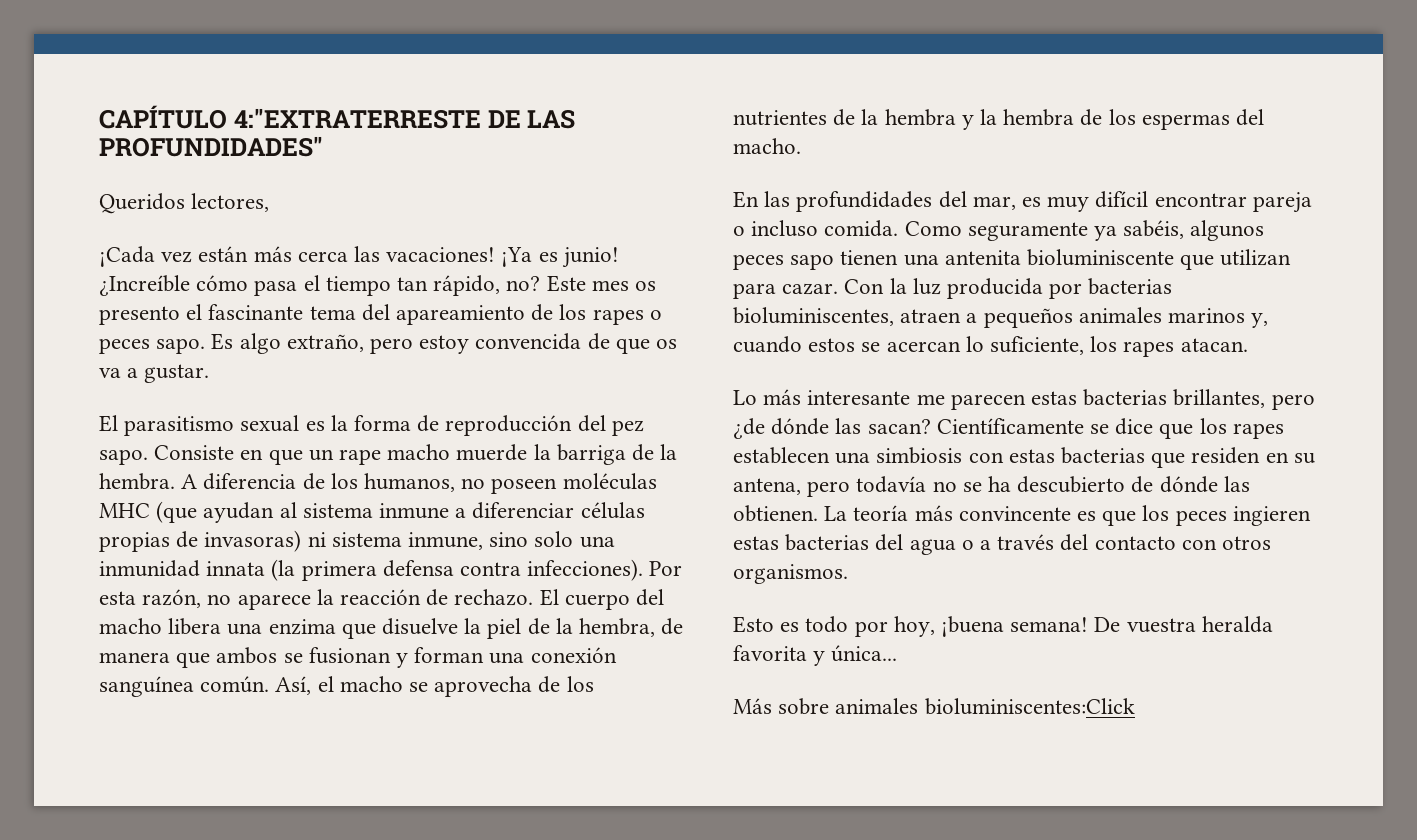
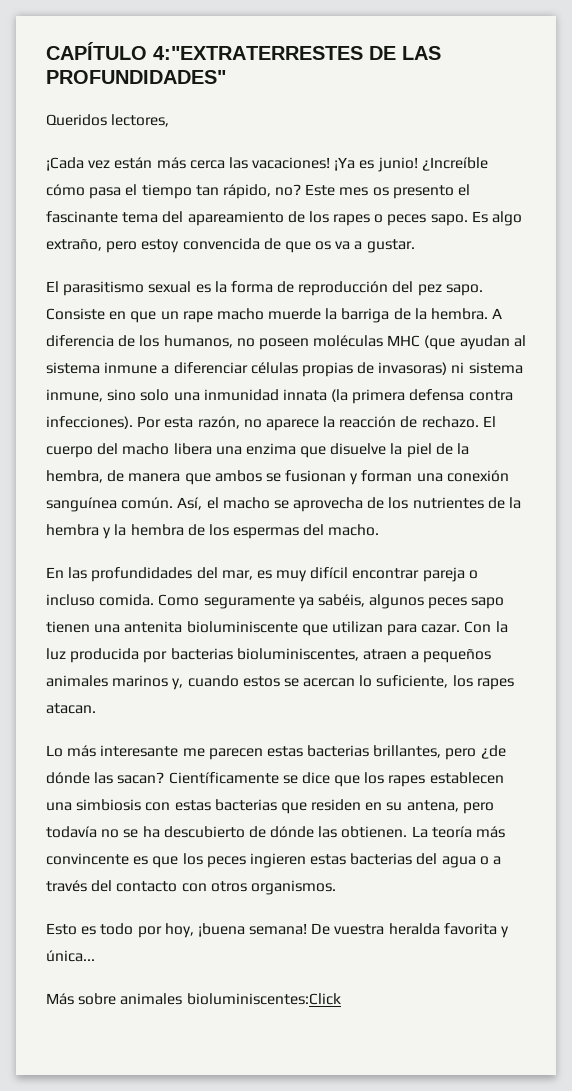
[233,108,481,129] 4:"EXTRATERRESTE -> [153,46,363,60] 4:"EXTRATERRESTES

